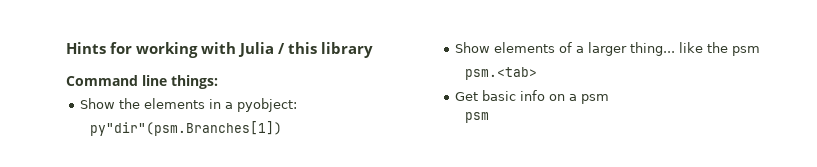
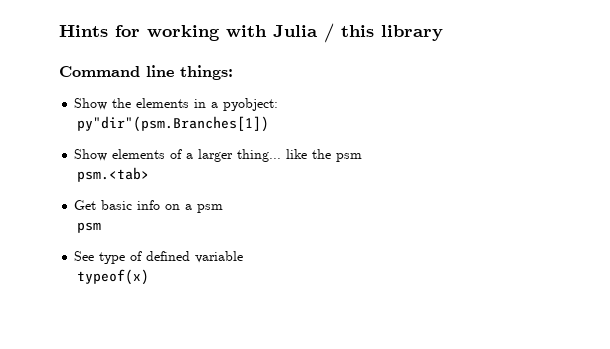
(489, 117) none -> [74,251,244,264] [77,269,150,285] // See type of defined variable // typeof(x)

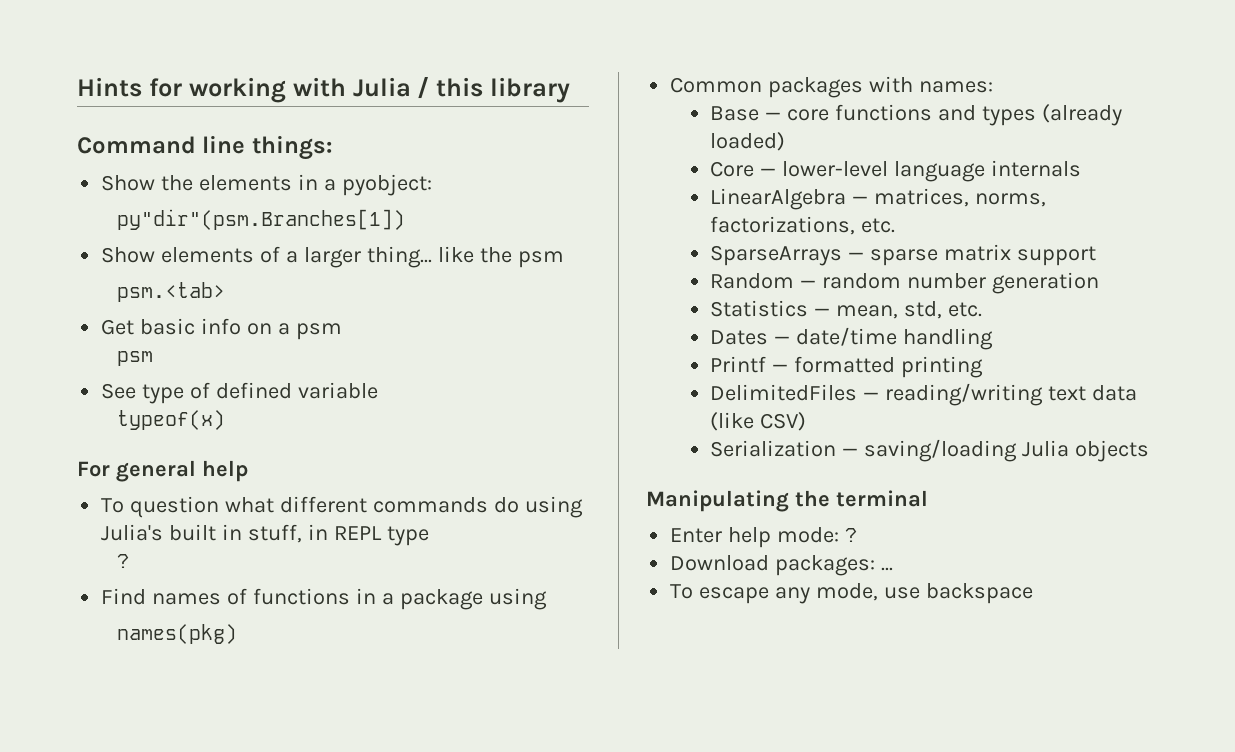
(150, 277) none -> [77,460,248,482] [101,496,583,518] [101,524,429,546] [117,554,130,568] [101,588,547,610] [117,624,238,644] [670,76,994,98] [710,104,1123,126] [710,132,786,151] [710,160,1082,182] [710,188,1047,210] [710,216,896,235] [710,244,1097,266] [710,272,1100,294] [710,300,983,319] [710,327,994,350] [710,356,984,378] [710,383,1138,406] [710,412,807,431] [710,439,1150,462] [646,490,928,512] [670,527,858,548] [670,555,894,576] [670,583,1033,604] // For general help // To question what different commands do using Julia's built in stuff, in REPL type // ? // Find names of functions in a package using // names(pkg) // Common packages with names: // Base — core functions and types (already loaded) // Core — lower-level language internals // LinearAlgebra — matrices, norms, factorizations, etc. // SparseArrays — sparse matrix support // Random — random number generation // Statistics — mean, std, etc. // Dates — date/time handling // Printf — formatted printing // DelimitedFiles — reading/writing text data (like CSV) // Serialization — saving/loading Julia objects // Manipulating the terminal // Enter help mode: ? // Download packages: ... // To escape any mode, use backspace

